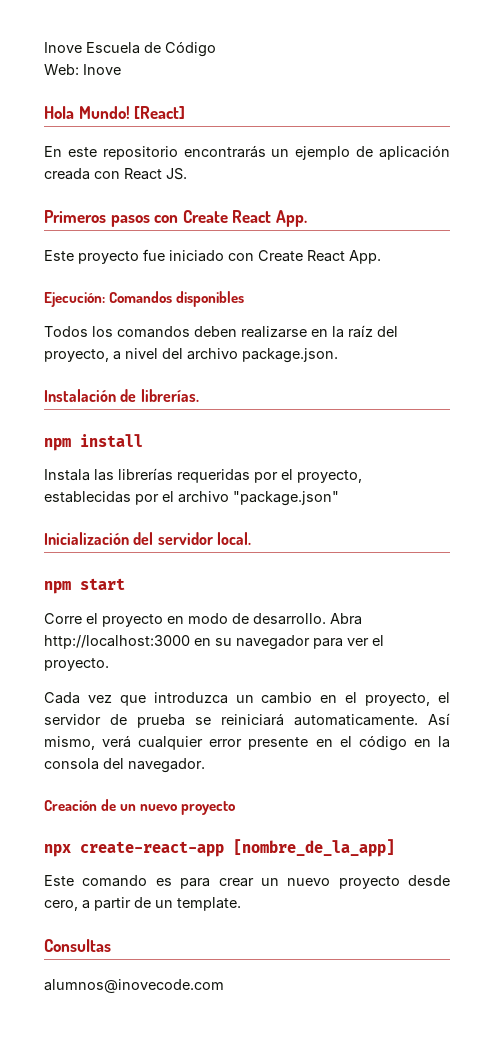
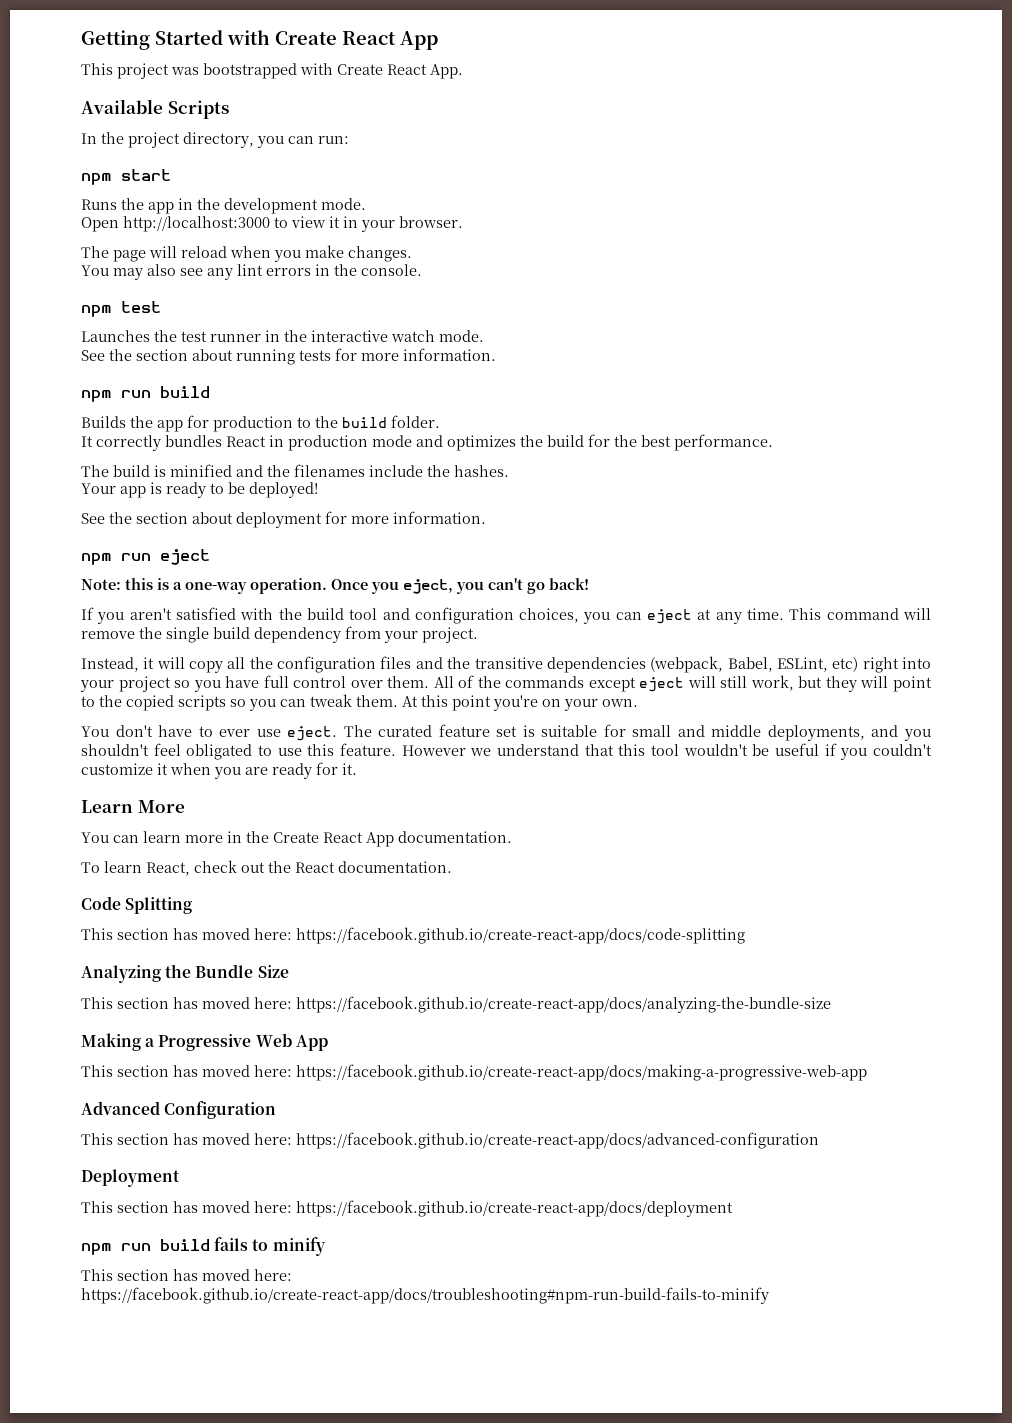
[44,41,216,57] [44,64,121,75] [44,106,186,119] [44,145,450,160] [44,168,187,180] [44,210,307,227] [44,249,381,264] [44,291,245,307] [44,325,398,338] [44,348,338,363] [44,389,199,402] [44,434,143,451] [44,468,362,483] [44,491,339,506] [44,532,251,545] [44,578,125,594] [44,613,362,627] [44,635,384,650] [44,658,109,671] [44,692,451,706] [44,713,450,728] [44,735,450,751] [44,758,205,773] [44,799,236,815] [44,839,395,857] [44,875,450,889] [44,897,241,911] [44,939,111,952] [44,979,224,993] Inove Escuela de Código // Web: Inove // Hola Mundo! [React] // En este repositorio encontrarás un ejemplo de aplicación creada con React JS. // Primeros pasos con Create React App. // Este proyecto fue iniciado con Create React App. // Ejecución: Comandos disponibles // Todos los comandos deben realizarse en la raíz del proyecto, a nivel del archivo package.json. // Instalación de librerías. // npm install // Instala las librerías requeridas por el proyecto, establecidas por el archivo "package.json" // Inicialización del servidor local. // npm start // Corre el proyecto en modo de desarrollo. Abra http://localhost:3000 en su navegador para ver el proyecto. // Cada vez que introduzca un cambio en el proyecto, el servidor de prueba se reiniciará automaticamente. Así mismo, verá cualquier error presente en el código en la consola del navegador. // Creación de un nuevo proyecto // npx create-react-app [nombre_de_la_app] // Este comando es para crear un nuevo proyecto desde cero, a partir de un template. // Consultas // alumnos@inovecode.com -> [81,30,438,50] [81,63,463,79] [81,99,229,119] [81,132,349,148] [81,169,171,185] [81,198,366,214] [81,216,463,232] [81,245,412,262] [81,264,422,280] [81,301,161,317] [81,330,484,342] [81,348,496,365] [81,386,210,402] [81,415,440,432] [81,434,773,451] [81,464,509,477] [81,482,318,498] [81,511,486,528] [81,549,210,565] [81,578,589,594] [81,607,931,624] [81,626,478,643] [81,656,932,673] [80,675,932,692] [81,694,638,711] [81,724,931,741] [81,743,932,760] [81,762,357,779] [81,800,185,813] [81,831,512,847] [81,860,452,876] [81,896,193,914] [81,927,745,944] [81,964,289,983] [81,996,831,1013] [81,1033,328,1051] [81,1064,867,1081] [81,1101,277,1119] [81,1132,819,1149] [81,1169,180,1187] [81,1200,733,1217] [81,1237,325,1256] [81,1269,292,1281] [81,1287,769,1304] Getting Started with Create React App // This project was bootstrapped with Create React App. // Available Scripts // In the project directory, you can run: // npm start // Runs the app in the development mode. // Open http://localhost:3000 to view it in your browser. // The page will reload when you make changes. // You may also see any lint errors in the console. // npm test // Launches the test runner in the interactive watch mode. // See the section about running tests for more information. // npm run build // Builds the app for production to the build folder. // It correctly bundles React in production mode and optimizes the build for the best performance. // The build is minified and the filenames include the hashes. // Your app is ready to be deployed! // See the section about deployment for more information. // npm run eject // Note: this is a one-way operation. Once you eject, you can't go back! // If you aren't satisfied with the build tool and configuration choices, you can eject at any time. This command will remove the single build dependency from your project. // Instead, it will copy all the configuration files and the transitive dependencies (webpack, Babel, ESLint, etc) right into your project so you have full control over them. All of the commands except eject will still work, but they will point to the copied scripts so you can tweak them. At this point you're on your own. // You don't have to ever use eject. The curated feature set is suitable for small and middle deployments, and you shouldn't feel obligated to use this feature. However we understand that this tool wouldn't be useful if you couldn't customize it when you are ready for it. // Learn More // You can learn more in the Create React App documentation. // To learn React, check out the React documentation. // Code Splitting // This section has moved here: https://facebook.github.io/create-react-app/docs/code-splitting // Analyzing the Bundle Size // This section has moved here: https://facebook.github.io/create-react-app/docs/analyzing-the-bundle-size // Making a Progressive Web App // This section has moved here: https://facebook.github.io/create-react-app/docs/making-a-progressive-web-app // Advanced Configuration // This section has moved here: https://facebook.github.io/create-react-app/docs/advanced-configuration // Deployment // This section has moved here: https://facebook.github.io/create-react-app/docs/deployment // npm run build fails to minify // This section has moved here: https://facebook.github.io/create-react-app/docs/troubleshooting#npm-run-build-fails-to-minify

